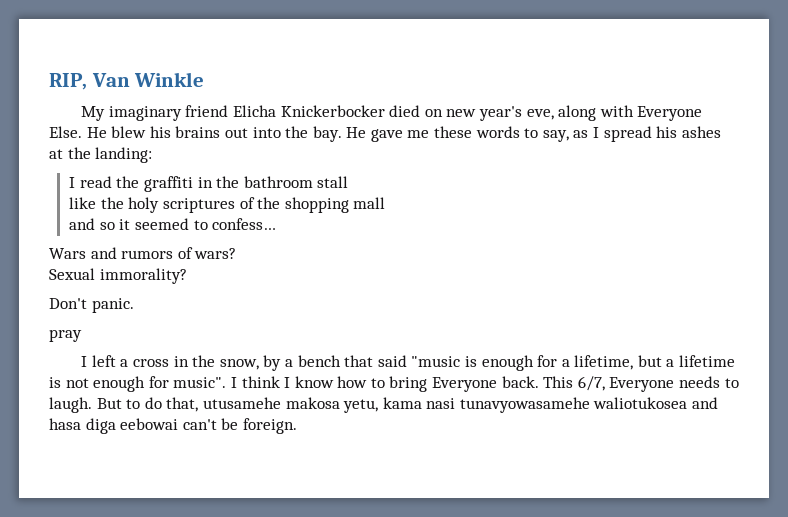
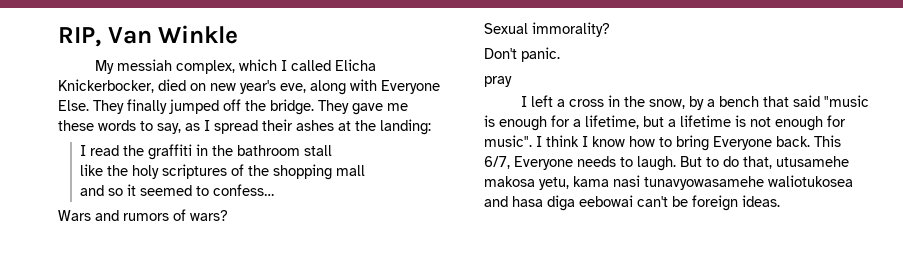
[108,105,385,121] imaginary friend Elicha Knickerbocker -> [116,59,376,74] [58,79,154,93] messiah complex, which I called Elicha Knickerbocker,
[86,126,367,142] He blew his brains out into the bay. He -> [93,99,349,115] They finally jumped off the bridge. They
[656,126,678,138] his -> [262,119,293,131] their
[242,418,297,434] foreign. -> [692,195,780,211] foreign ideas.

